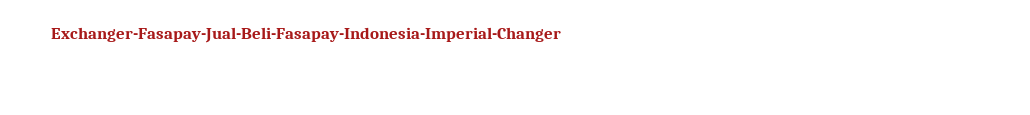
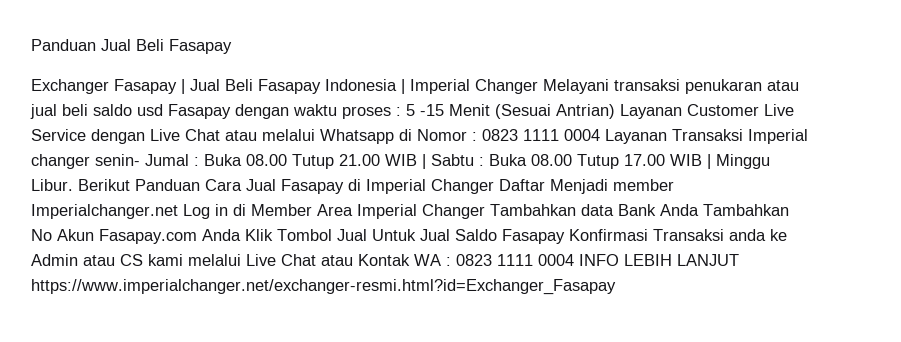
[51,27,561,43] Exchanger-Fasapay-Jual-Beli-Fasapay-Indonesia-Imperial-Changer -> [31,39,232,54] [31,79,799,94] [30,104,794,119] [31,129,808,144] [31,154,770,169] [31,179,674,194] [31,204,789,219] [31,229,787,244] [31,254,739,266] [31,279,616,295] Panduan Jual Beli Fasapay // Exchanger Fasapay | Jual Beli Fasapay Indonesia | Imperial Changer Melayani transaksi penukaran atau jual beli saldo usd Fasapay dengan waktu proses : 5 -15 Menit (Sesuai Antrian) Layanan Customer Live Service dengan Live Chat atau melalui Whatsapp di Nomor : 0823 1111 0004 Layanan Transaksi Imperial changer senin- Jumal : Buka 08.00 Tutup 21.00 WIB | Sabtu : Buka 08.00 Tutup 17.00 WIB | Minggu Libur. Berikut Panduan Cara Jual Fasapay di Imperial Changer Daftar Menjadi member Imperialchanger.net Log in di Member Area Imperial Changer Tambahkan data Bank Anda Tambahkan No Akun Fasapay.com Anda Klik Tombol Jual Untuk Jual Saldo Fasapay Konfirmasi Transaksi anda ke Admin atau CS kami melalui Live Chat atau Kontak WA : 0823 1111 0004 INFO LEBIH LANJUT https://www.imperialchanger.net/exchanger-resmi.html?id=Exchanger_Fasapay

